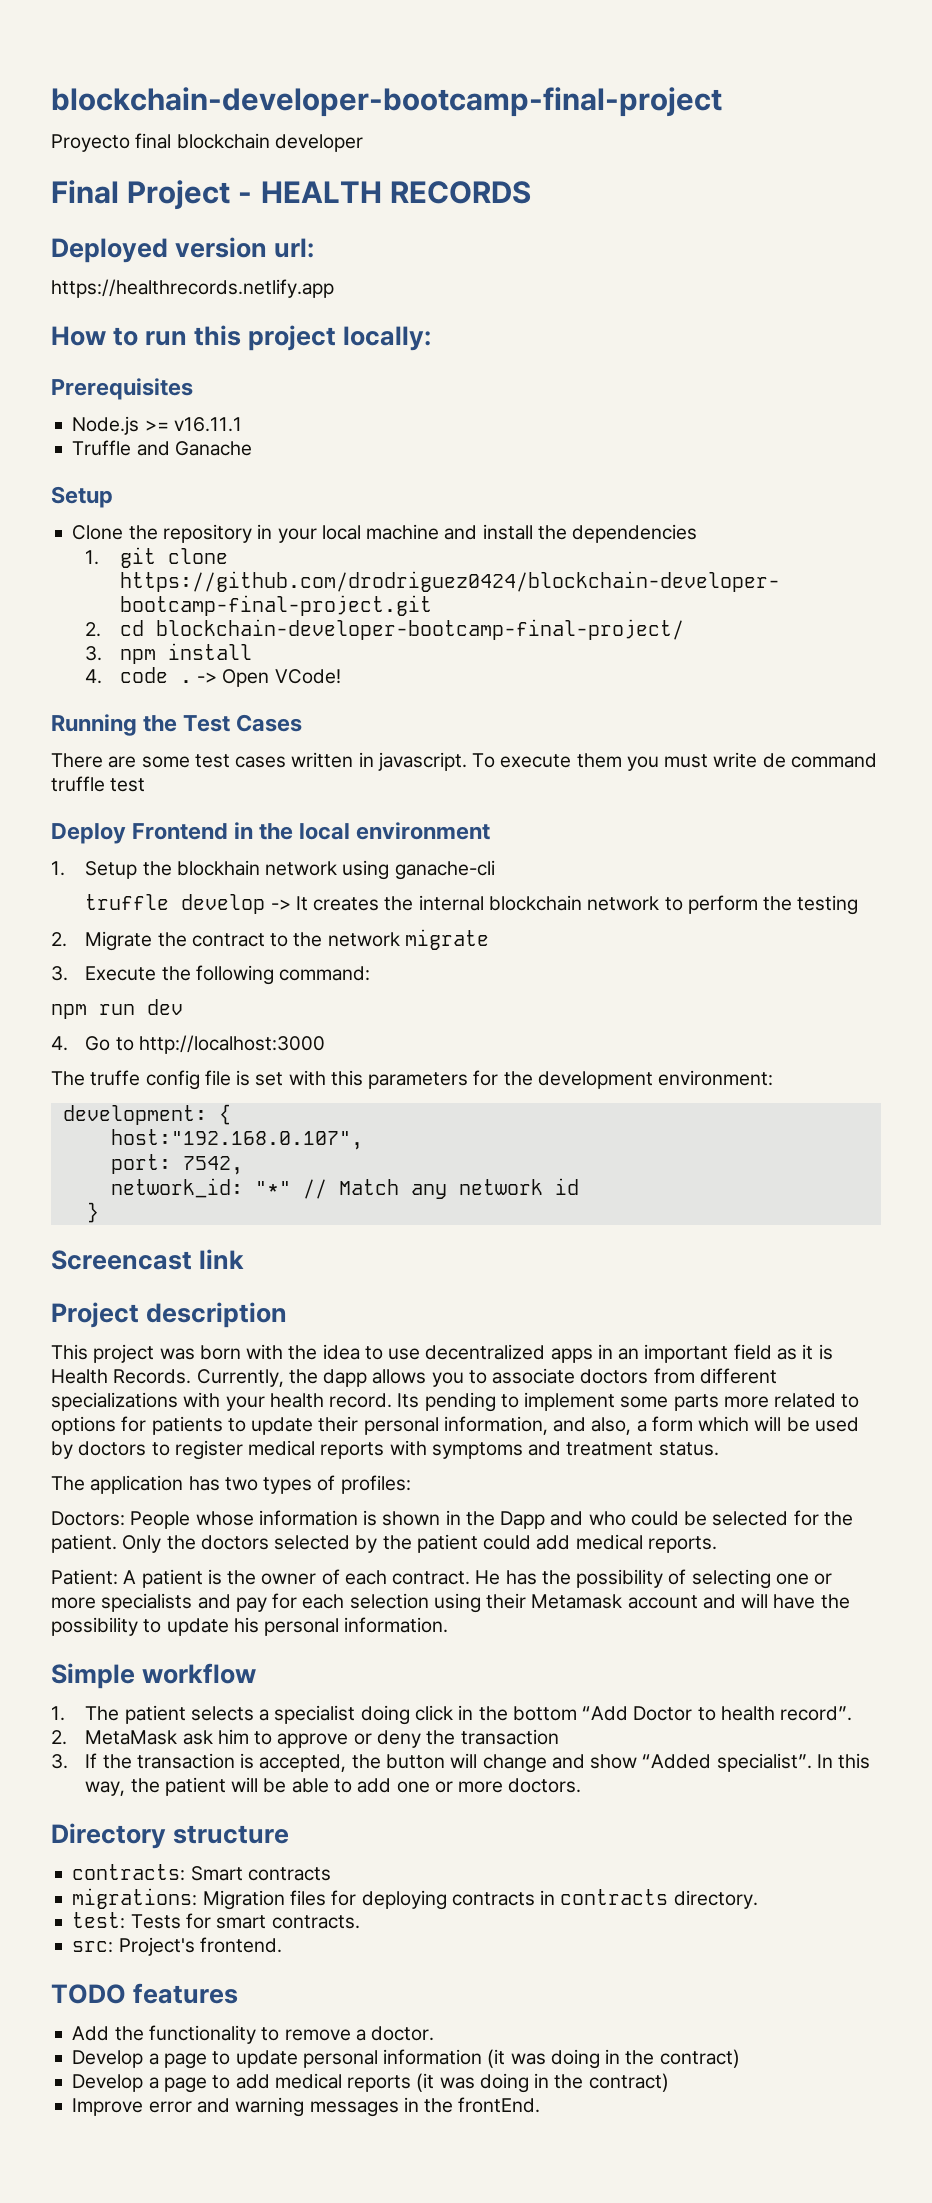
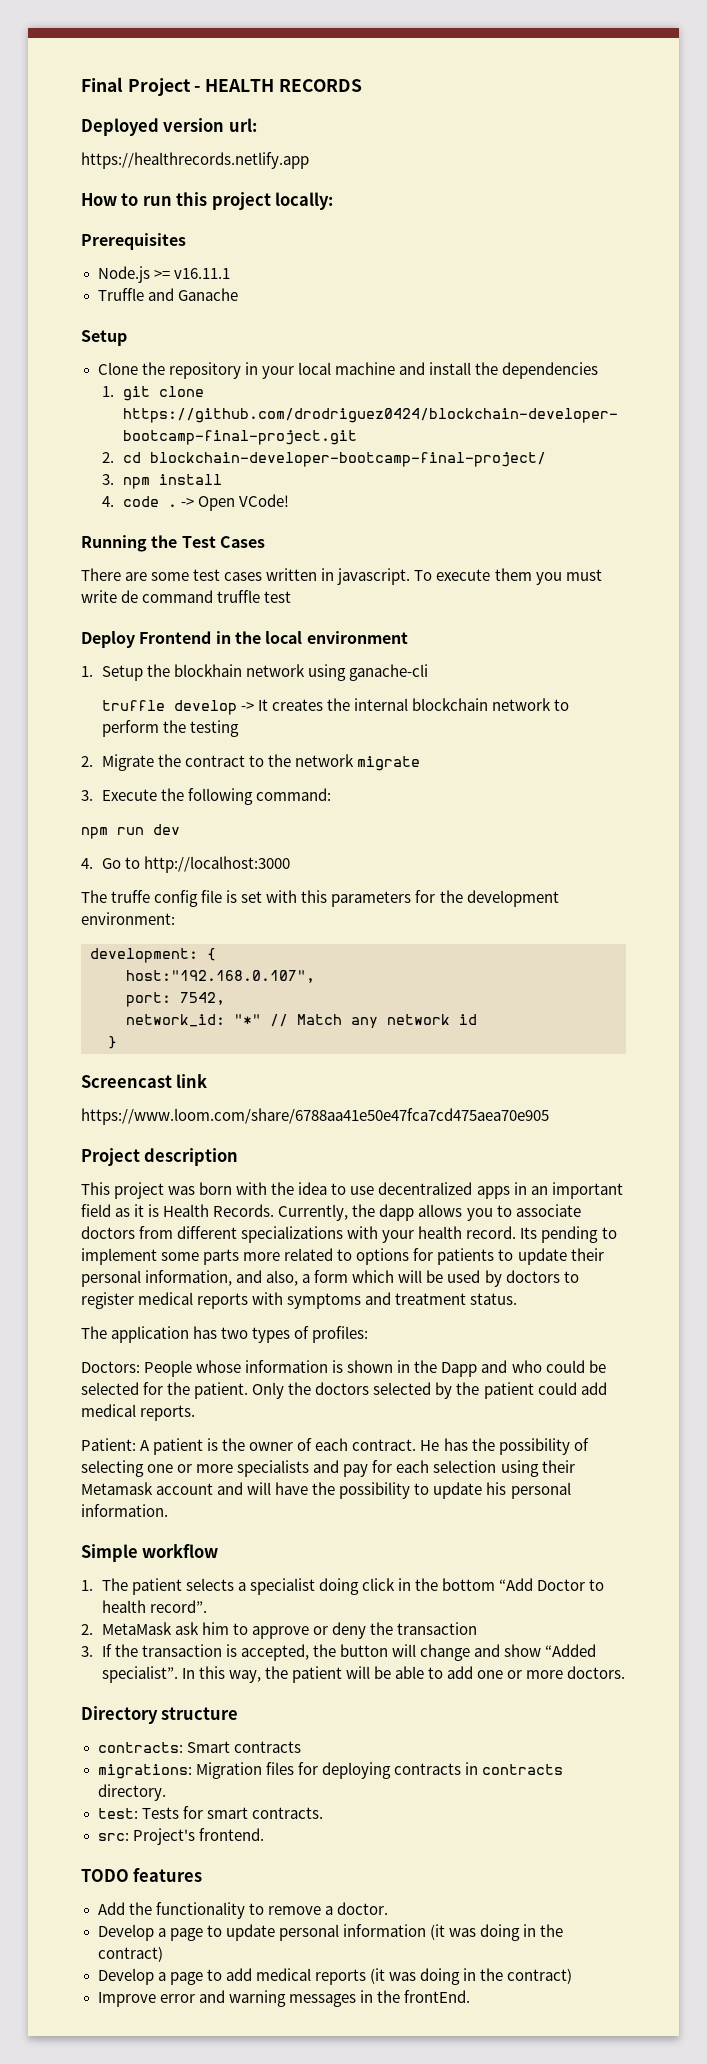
[51,87,722,117] [51,133,363,152] blockchain-developer-bootcamp-final-project // Proyecto final blockchain developer // -> (81, 84) none
(245, 1259) none -> [81,1108,549,1125] // https://www.loom.com/share/6788aa41e50e47fca7cd475aea70e905

